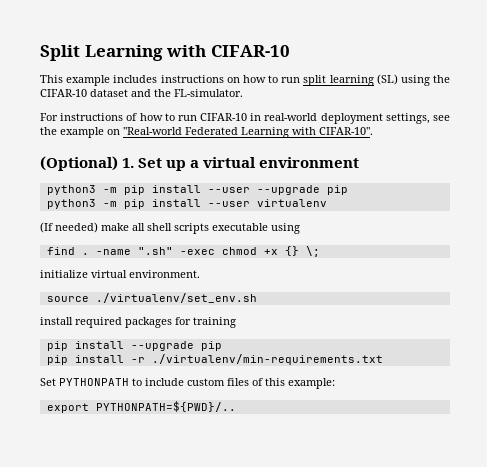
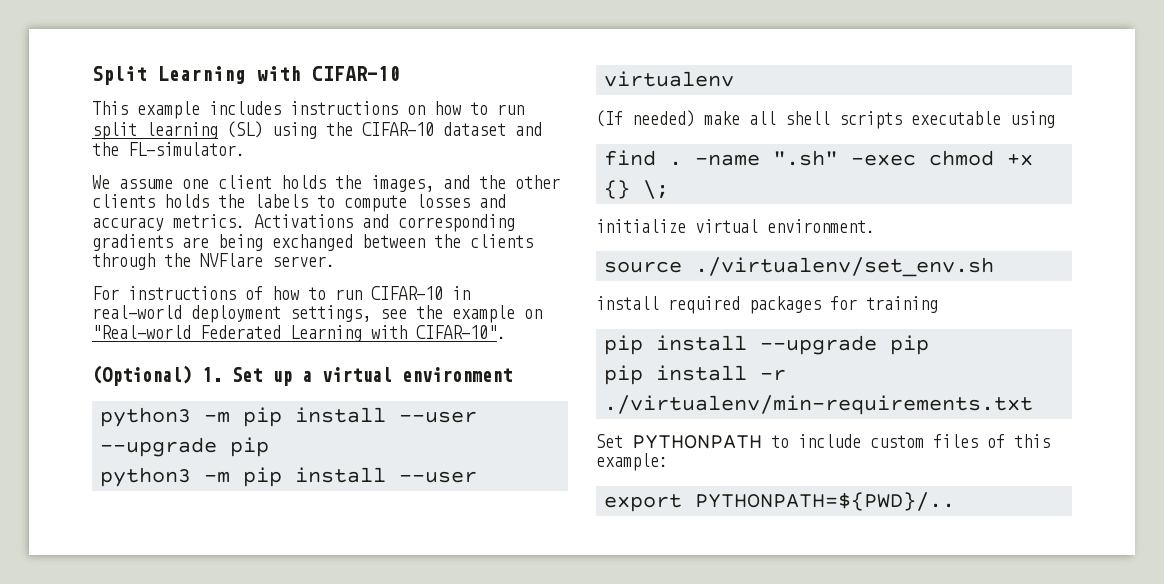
(243, 93) none -> [92,175,560,192] [92,194,506,212] [92,214,515,232] [92,234,533,251] [92,253,335,270] // We assume one client holds the images, and the other clients holds the labels to compute losses and accuracy metrics. Activations and corresponding gradients are being exchanged between the clients through the NVFlare server.

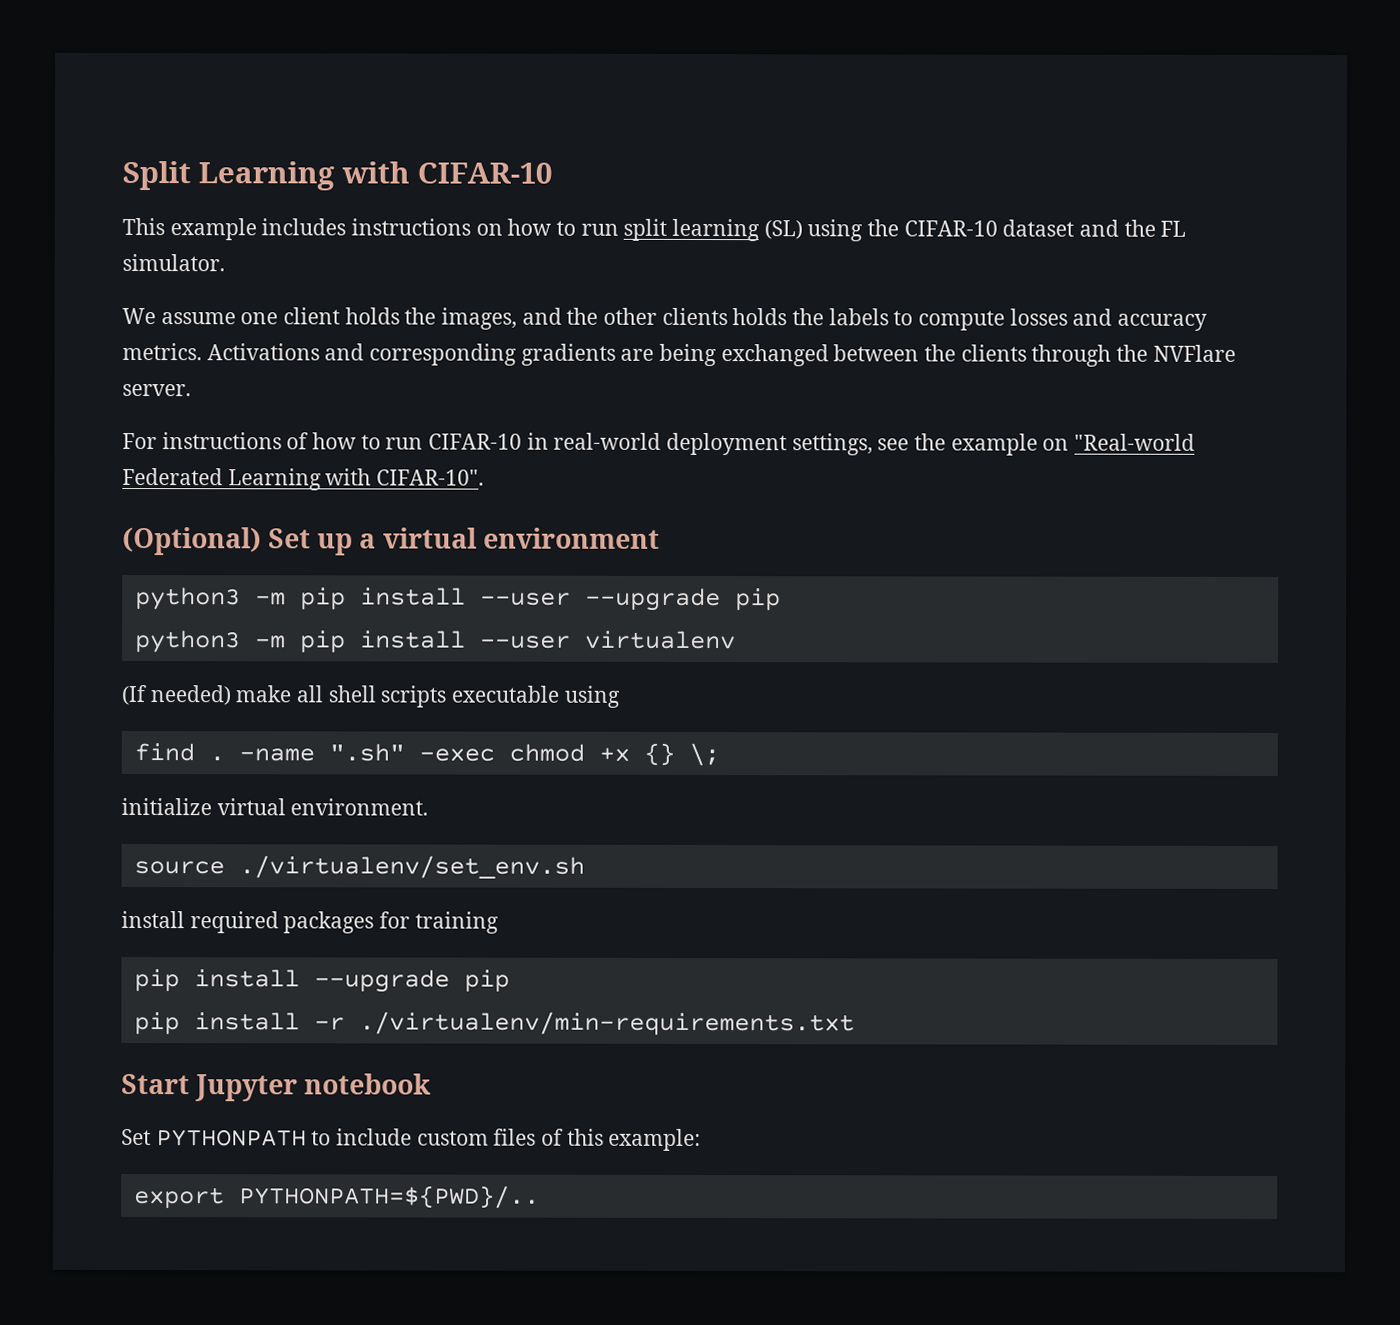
[128,142,245,156] FL-simulator. -> [1160,220,1187,237] [122,253,225,272] FL simulator.
[202,367,222,382] 1. -> (262, 541) none
(1034, 405) none -> [121,1073,432,1102] // Start Jupyter notebook

